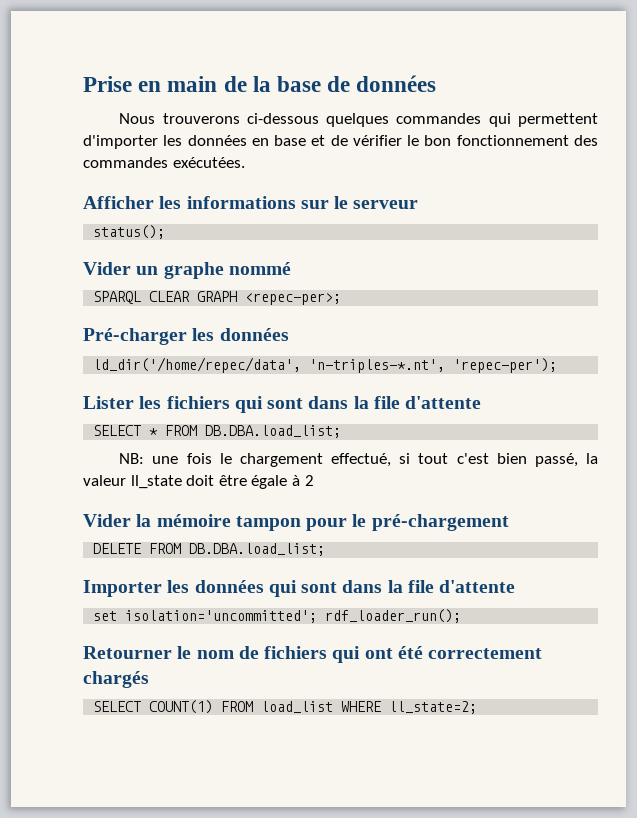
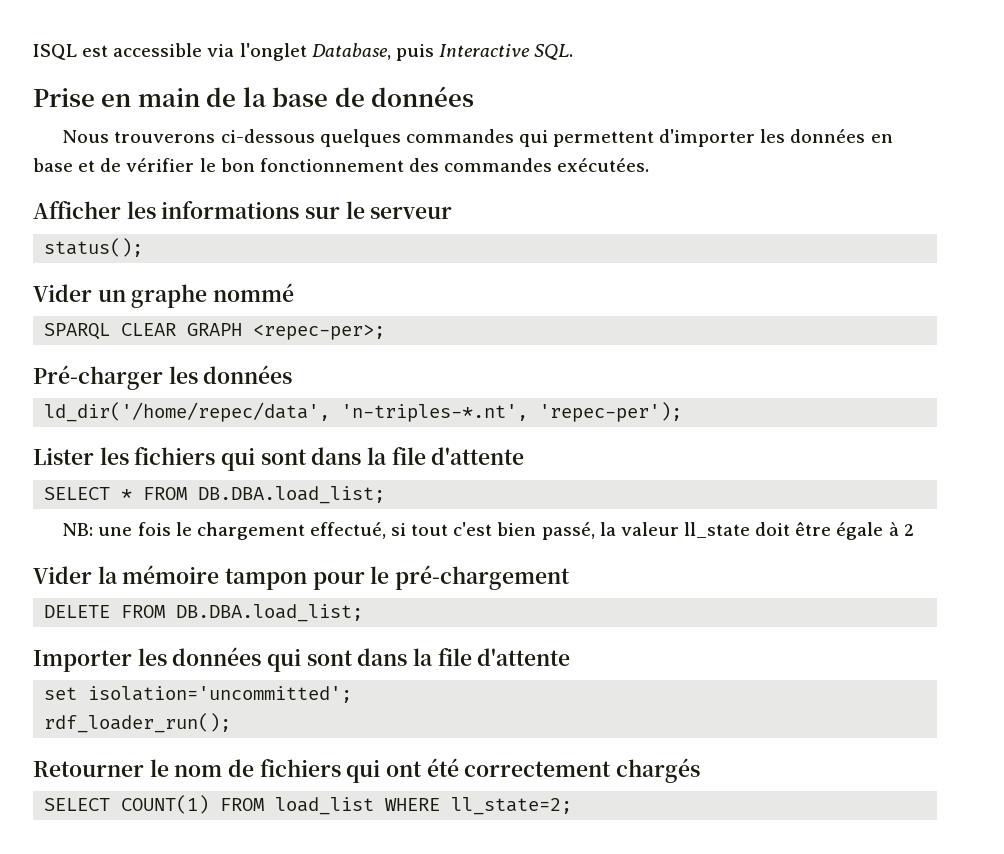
(83, 84) none -> [33,43,574,61] ISQL est accessible via l'onglet Database, puis Interactive SQL. //
(318, 616) none -> (353, 694) //

